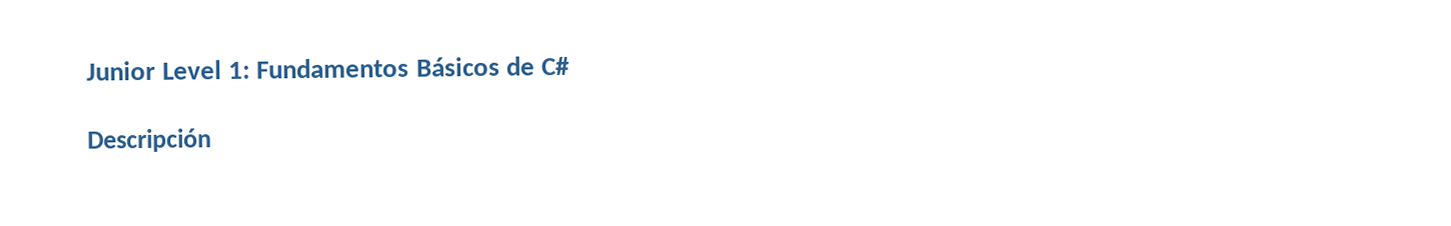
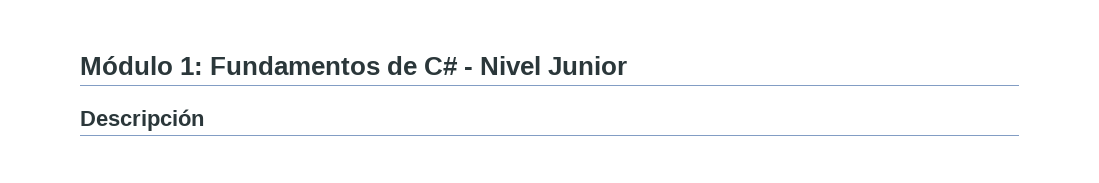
[86,60,223,81] Junior Level -> [80,56,173,75] Módulo
[415,56,500,77] Básicos -> (381, 65) none
(570, 66) none -> [464,56,628,75] - Nivel Junior

